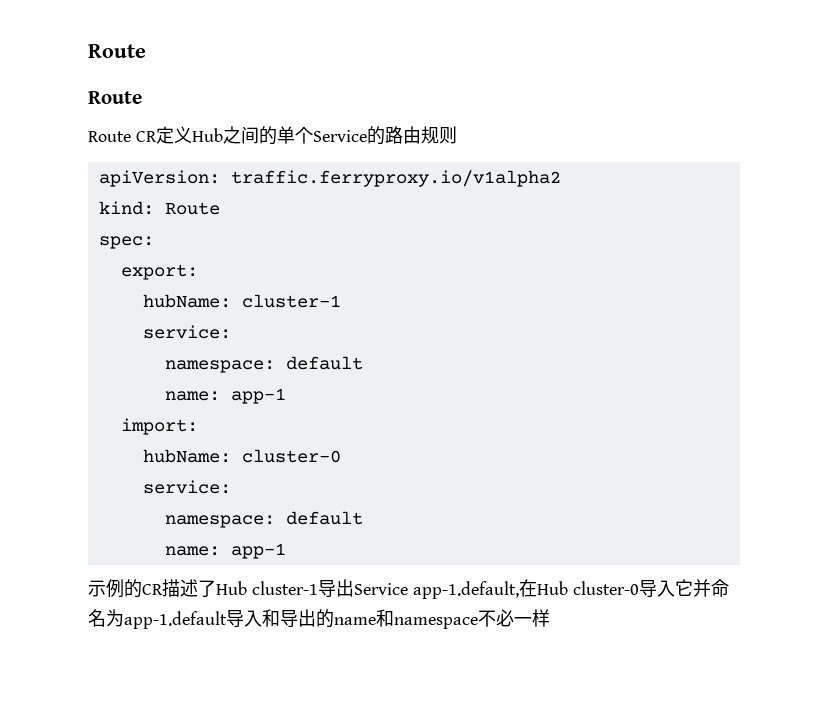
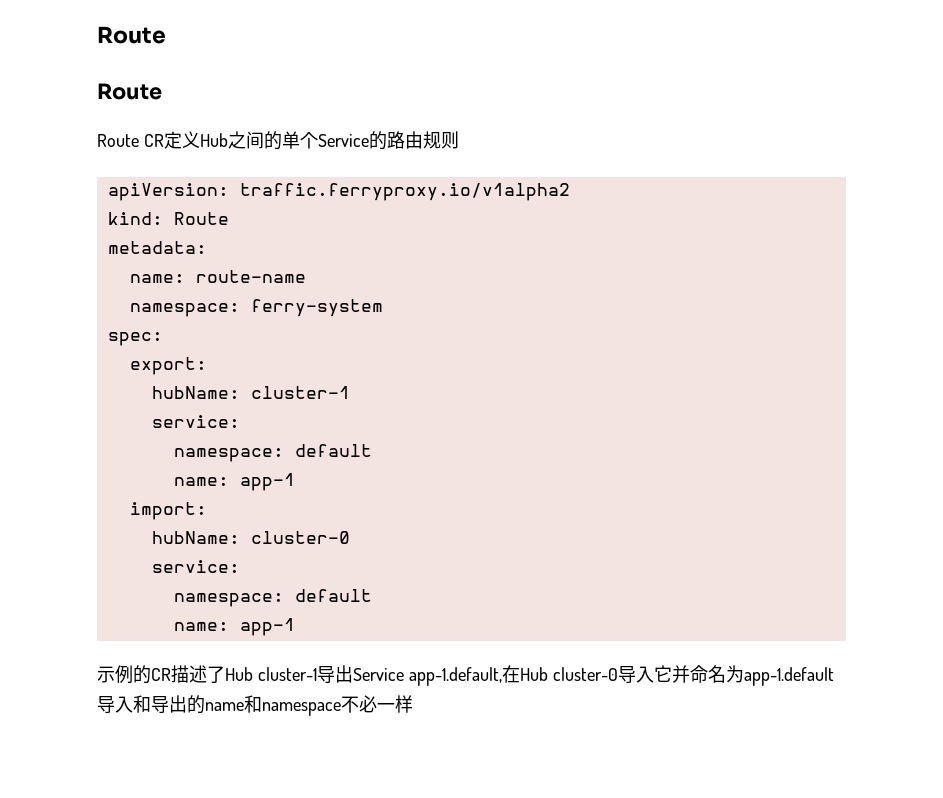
(220, 208) none -> [107,241,207,254] [129,270,306,283] [129,299,383,317] // metadata: // name: route-name // namespace: ferry-system

